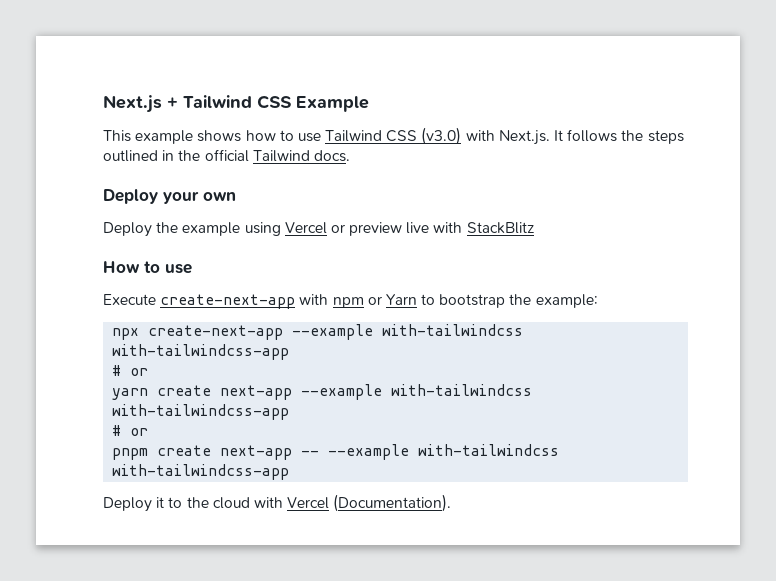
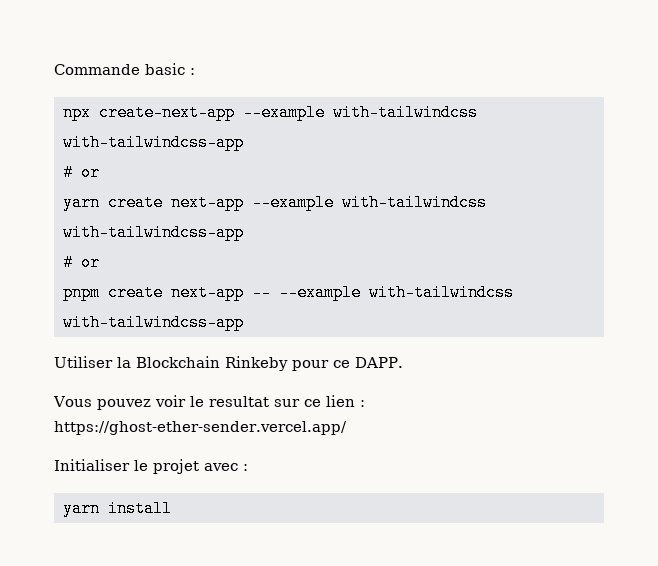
[103,95,369,113] [103,127,684,145] [103,149,350,162] [103,189,236,204] [103,222,534,237] [103,261,192,274] [103,294,598,309] Next.js + Tailwind CSS Example // This example shows how to use Tailwind CSS (v3.0) with Next.js. It follows the steps outlined in the official Tailwind docs. // Deploy your own // Deploy the example using Vercel or preview live with StackBlitz // How to use // Execute create-next-app with npm or Yarn to bootstrap the example: -> [54,63,195,75] Commande basic :
[103,494,452,512] Deploy it to the cloud with Vercel (Documentation). -> [54,356,403,371] [53,395,365,410] [54,421,347,435] [54,459,248,474] [62,500,172,517] Utiliser la Blockchain Rinkeby pour ce DAPP. // Vous pouvez voir le resultat sur ce lien : https://ghost-ether-sender.vercel.app/ // Initialiser le projet avec : // yarn install

